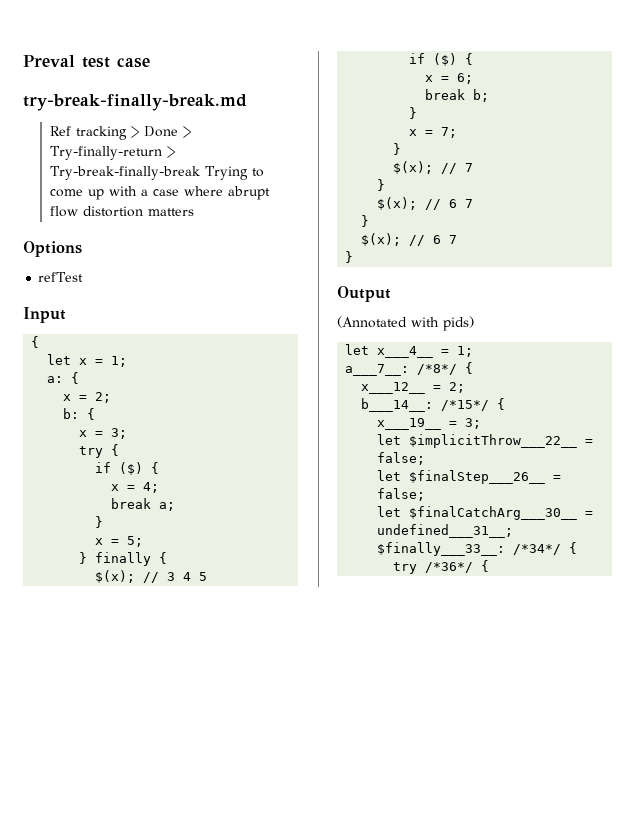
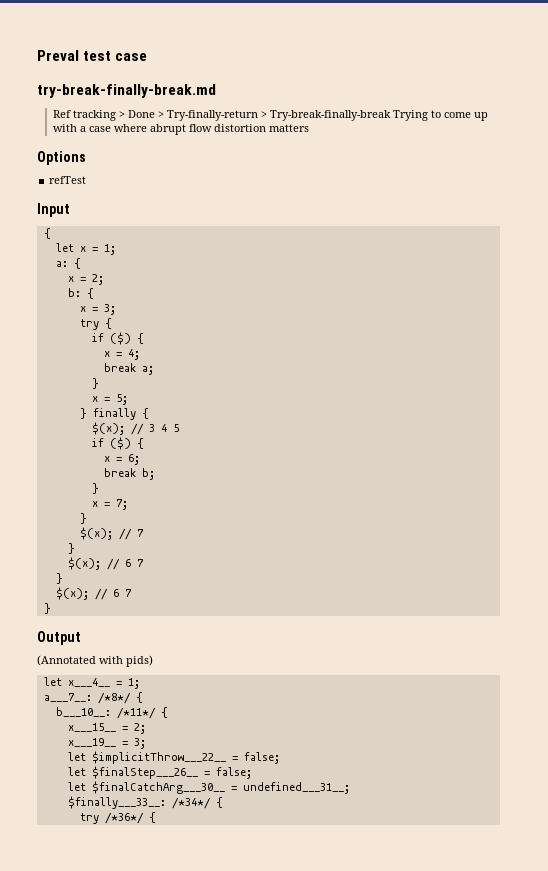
[361,382,466,394] [361,398,506,412] x___12__ = 2; // b___14__: /*15*/ { -> [55,707,168,719] [67,723,146,734] b___10__: /*11*/ { // x___15__ = 2;

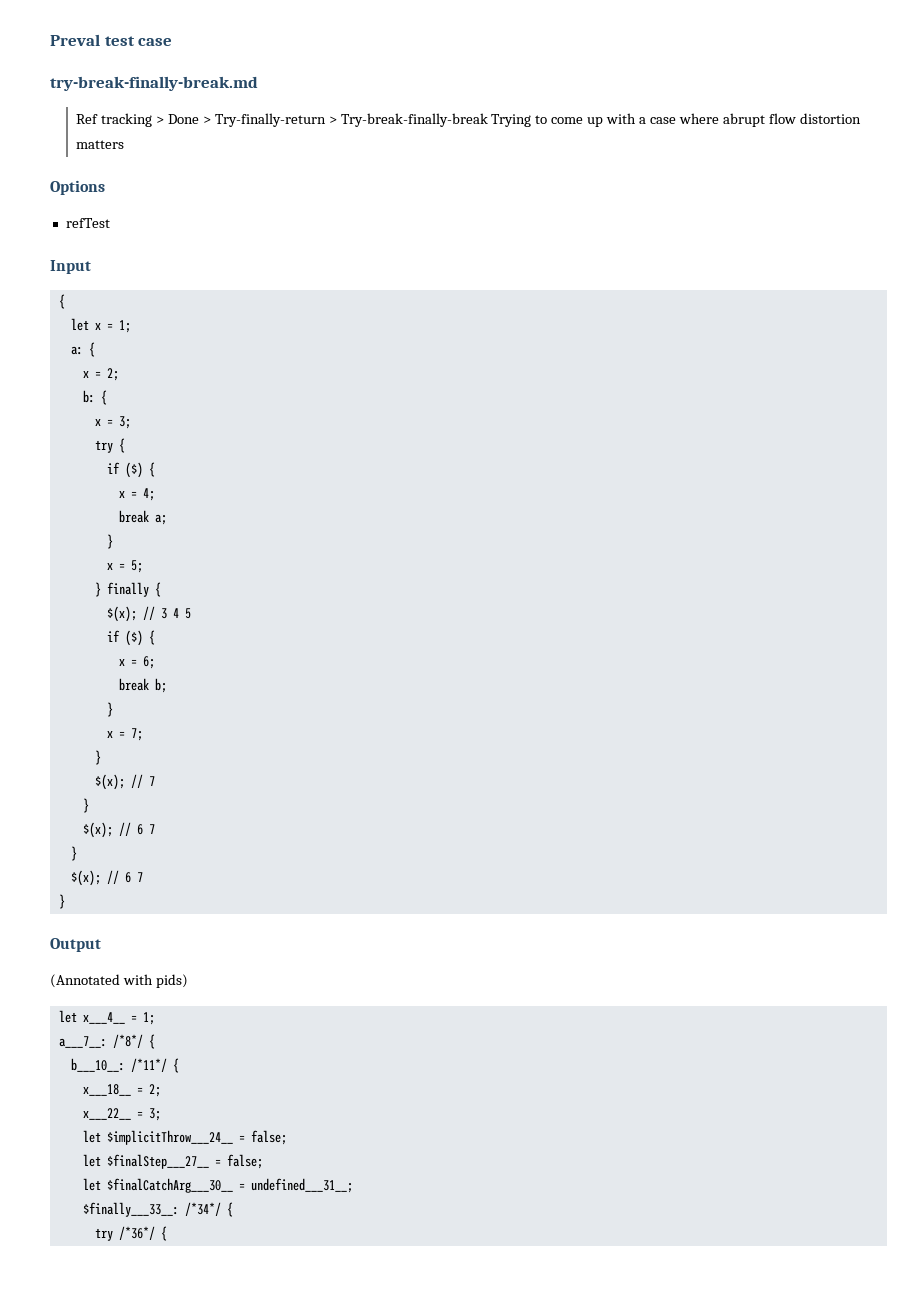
[67,723,146,734] [67,738,116,747] x___15__ = 2; // x___19__ -> [82,1084,161,1097] [82,1108,131,1120] x___18__ = 2; // x___22__
[91,751,280,764] [67,766,198,779] $implicitThrow___22__ = false; // let $finalStep___26__ -> [106,1130,287,1145] [82,1154,209,1169] $implicitThrow___24__ = false; // let $finalStep___27__

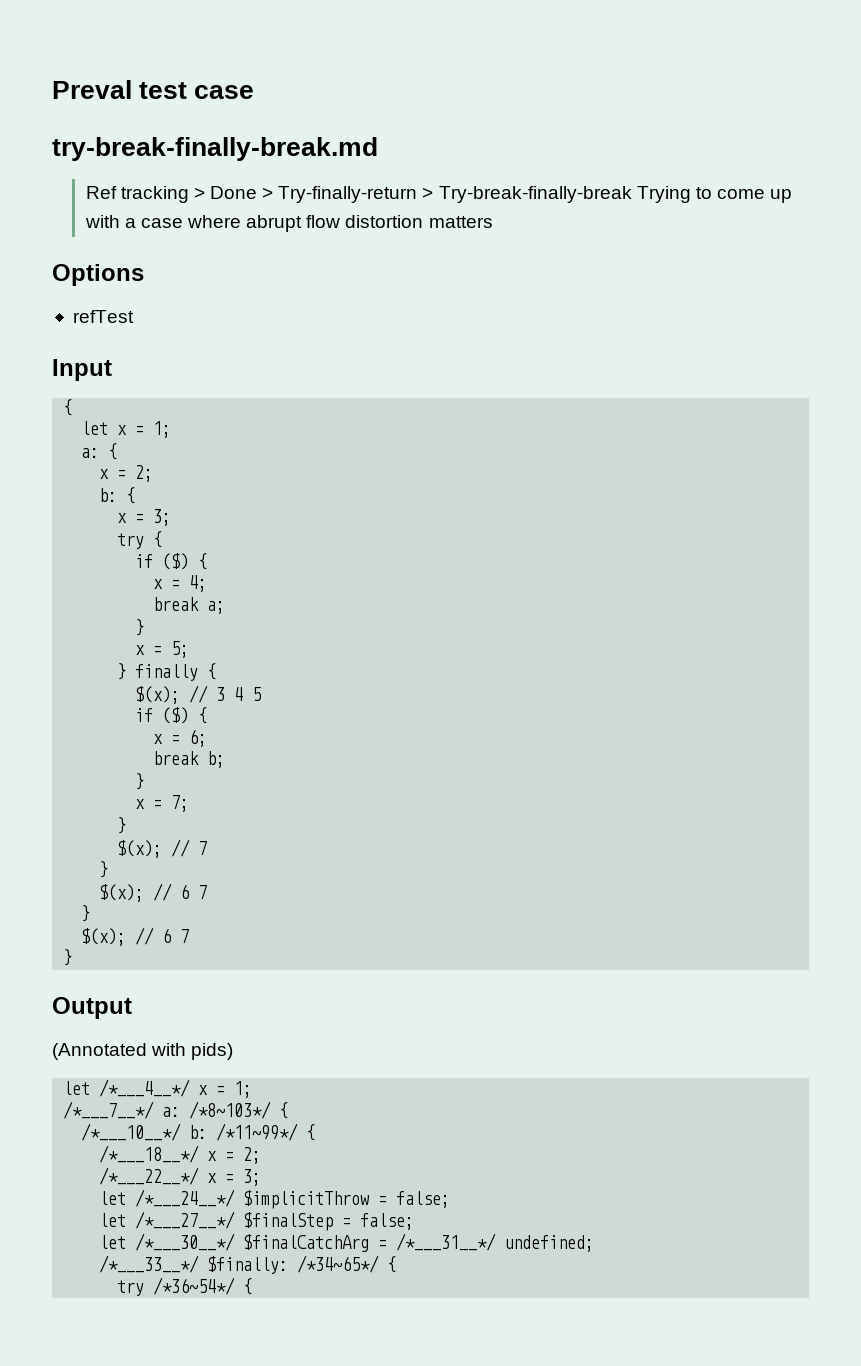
[82,1012,155,1025] [58,1034,155,1049] [70,1058,179,1073] [82,1084,161,1097] [82,1108,131,1120] x___4__ = 1; // a___7__: /*8*/ { // b___10__: /*11*/ { // x___18__ = 2; // x___22__ -> [99,1079,253,1098] [63,1101,289,1119] [81,1123,316,1141] [99,1145,262,1164] [99,1167,218,1185] /*___4__*/ x = 1; // /*___7__*/ a: /*8~103*/ { // /*___10__*/ b: /*11~99*/ { // /*___18__*/ x = 2; // /*___22__*/ x
[106,1130,287,1145] [82,1154,263,1169] [82,1178,353,1193] [82,1202,221,1217] $implicitThrow___24__ = false; // let $finalStep___27__ = false; // let $finalCatchArg___30__ = undefined___31__; // $finally___33__: /*34*/ -> [135,1189,451,1209] [99,1211,415,1231] [99,1233,595,1252] [99,1255,380,1274] /*___24__*/ $implicitThrow = false; // let /*___27__*/ $finalStep = false; // let /*___30__*/ $finalCatchArg = /*___31__*/ undefined; // /*___33__*/ $finally: /*34~65*/
[118,1226,155,1240] /*36*/ -> [153,1277,236,1295] /*36~54*/

